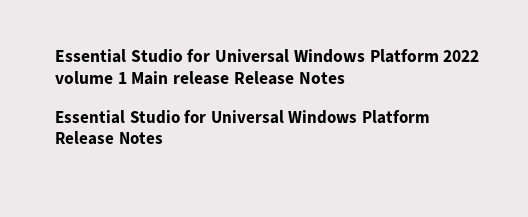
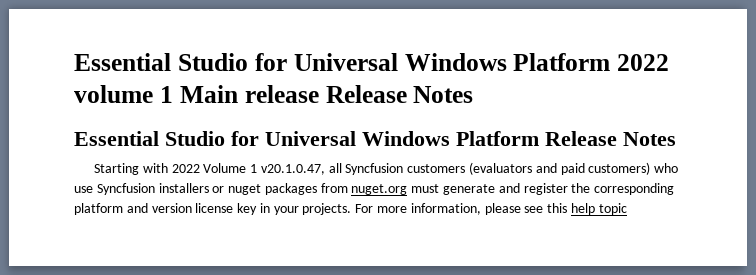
(163, 138) none -> [94,162,679,175] [74,183,675,195] [74,203,627,215] // Starting with 2022 Volume 1 v20.1.0.47, all Syncfusion customers (evaluators and paid customers) who use Syncfusion installers or nuget packages from nuget.org must generate and register the corresponding platform and version license key in your projects. For more information, please see this help topic

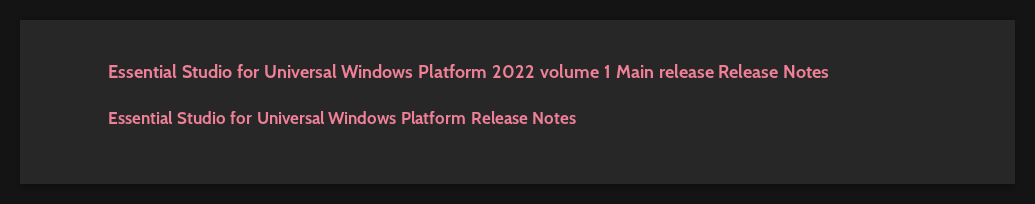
[94,162,679,175] [74,183,675,195] [74,203,627,215] // Starting with 2022 Volume 1 v20.1.0.47, all Syncfusion customers (evaluators and paid customers) who use Syncfusion installers or nuget packages from nuget.org must generate and register the corresponding platform and version license key in your projects. For more information, please see this help topic -> (577, 118) none

